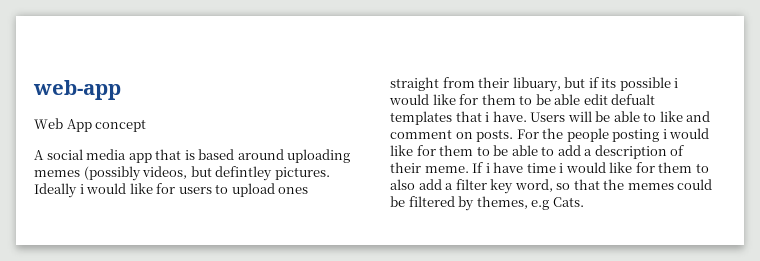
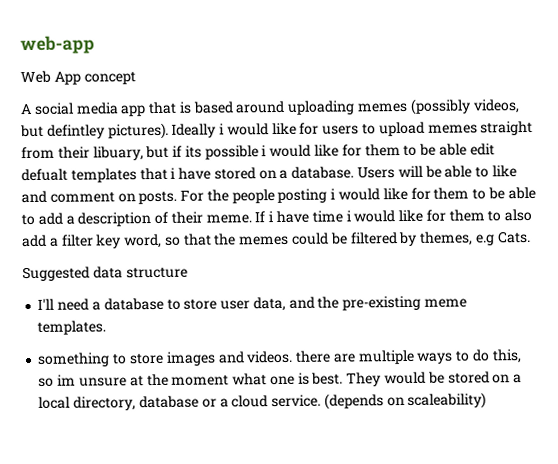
[274,167,330,180] pictures. -> [107,122,169,140] pictures).
[278,187,309,194] ones -> [427,124,478,134] memes
[492,111,527,122] have. -> [178,166,355,180] have stored on a database.
(584, 202) none -> [22,266,188,282] [37,295,467,312] [37,320,107,335] [37,349,522,367] [38,371,523,387] [38,392,487,411] // Suggested data structure // I'll need a database to store user data, and the pre-existing meme templates. // something to store images and videos. there are multiple ways to do this, so im unsure at the moment what one is best. They would be stored on a local directory, database or a cloud service. (depends on scaleability)

